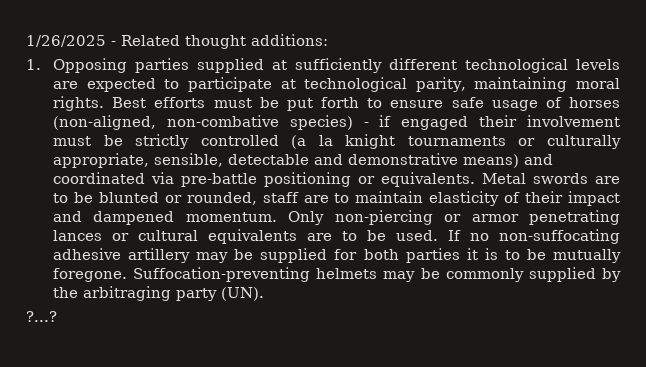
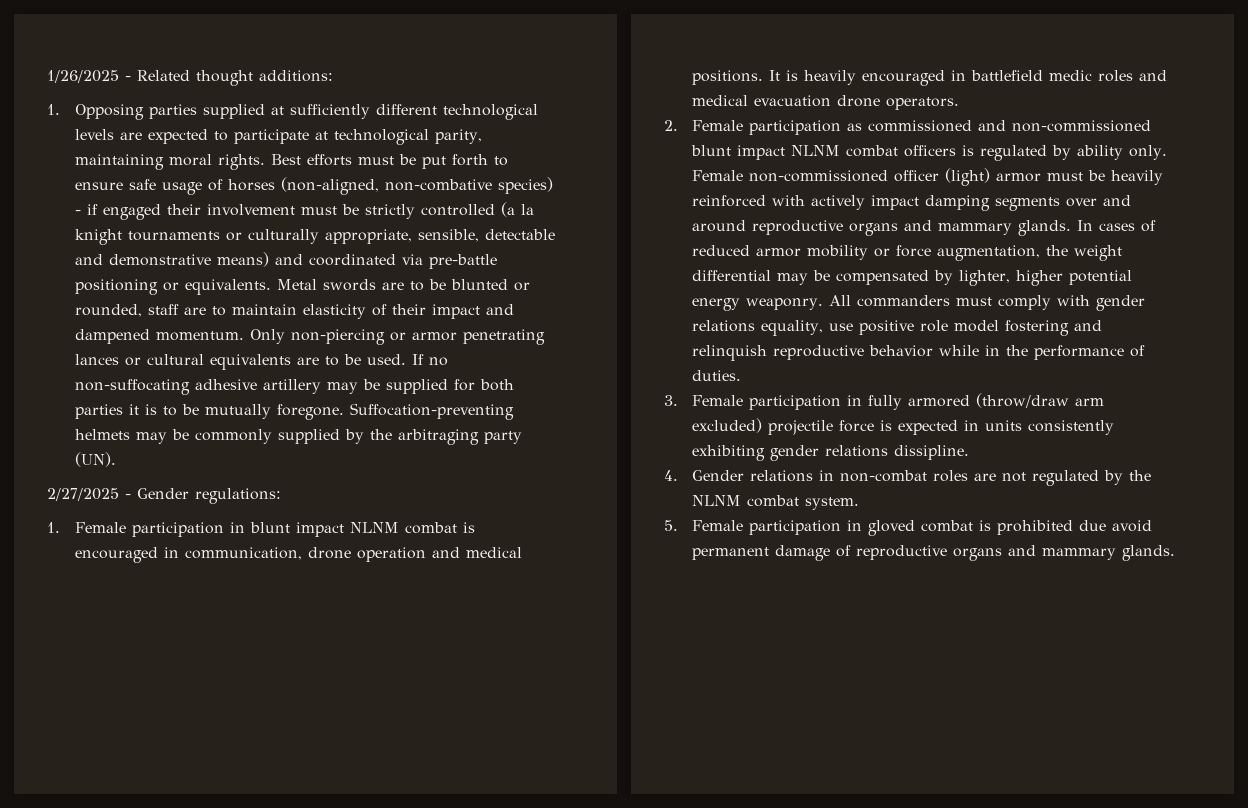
[26,311,57,322] ?...? -> [47,488,281,504] [47,522,476,537] [75,547,523,563] [692,70,1168,86] [692,95,960,110] [664,120,1152,135] [691,145,1168,161] [692,168,1164,186] [692,195,1132,211] [692,220,1157,236] [692,245,1123,261] [692,270,1133,286] [692,295,1146,311] [692,320,1103,336] [692,345,1146,361] [692,370,742,381] [664,393,1105,410] [692,418,1115,435] [692,445,970,461] [664,470,1152,486] [692,495,860,510] [664,520,1153,536] [692,545,1176,561] 2/27/2025 - Gender regulations: // 1. Female participation in blunt impact NLNM combat is encouraged in communication, drone operation and medical positions. It is heavily encouraged in battlefield medic roles and medical evacuation drone operators. // 2. Female participation as commissioned and non-commissioned blunt impact NLNM combat officers is regulated by ability only. Female non-commissioned officer (light) armor must be heavily reinforced with actively impact damping segments over and around reproductive organs and mammary glands. In cases of reduced armor mobility or force augmentation, the weight differential may be compensated by lighter, higher potential energy weaponry. All commanders must comply with gender relations equality, use positive role model fostering and relinquish reproductive behavior while in the performance of duties. // 3. Female participation in fully armored (throw/draw arm excluded) projectile force is expected in units consistently exhibiting gender relations dissipline. // 4. Gender relations in non-combat roles are not regulated by the NLNM combat system. // 5. Female participation in gloved combat is prohibited due avoid permanent damage of reproductive organs and mammary glands.

